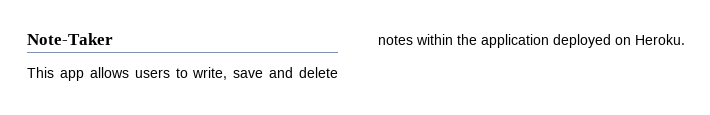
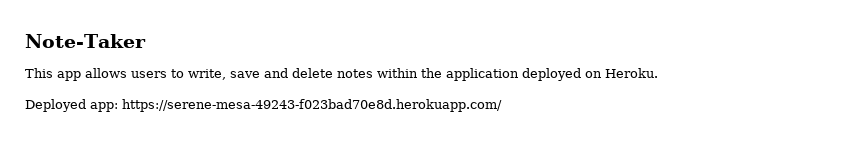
(685, 39) none -> [25,99,502,112] // Deployed app: https://serene-mesa-49243-f023bad70e8d.herokuapp.com/

